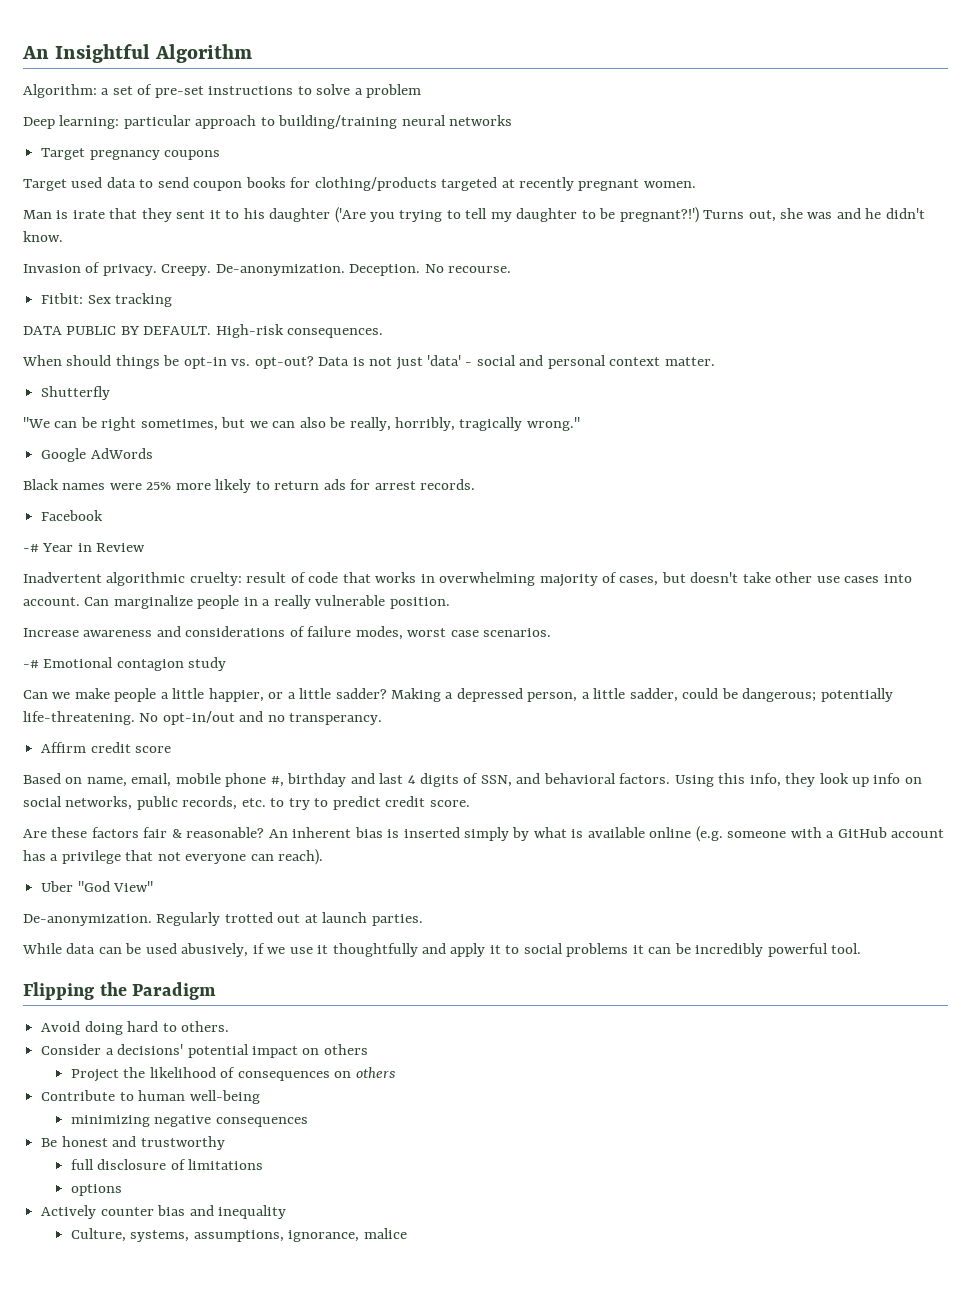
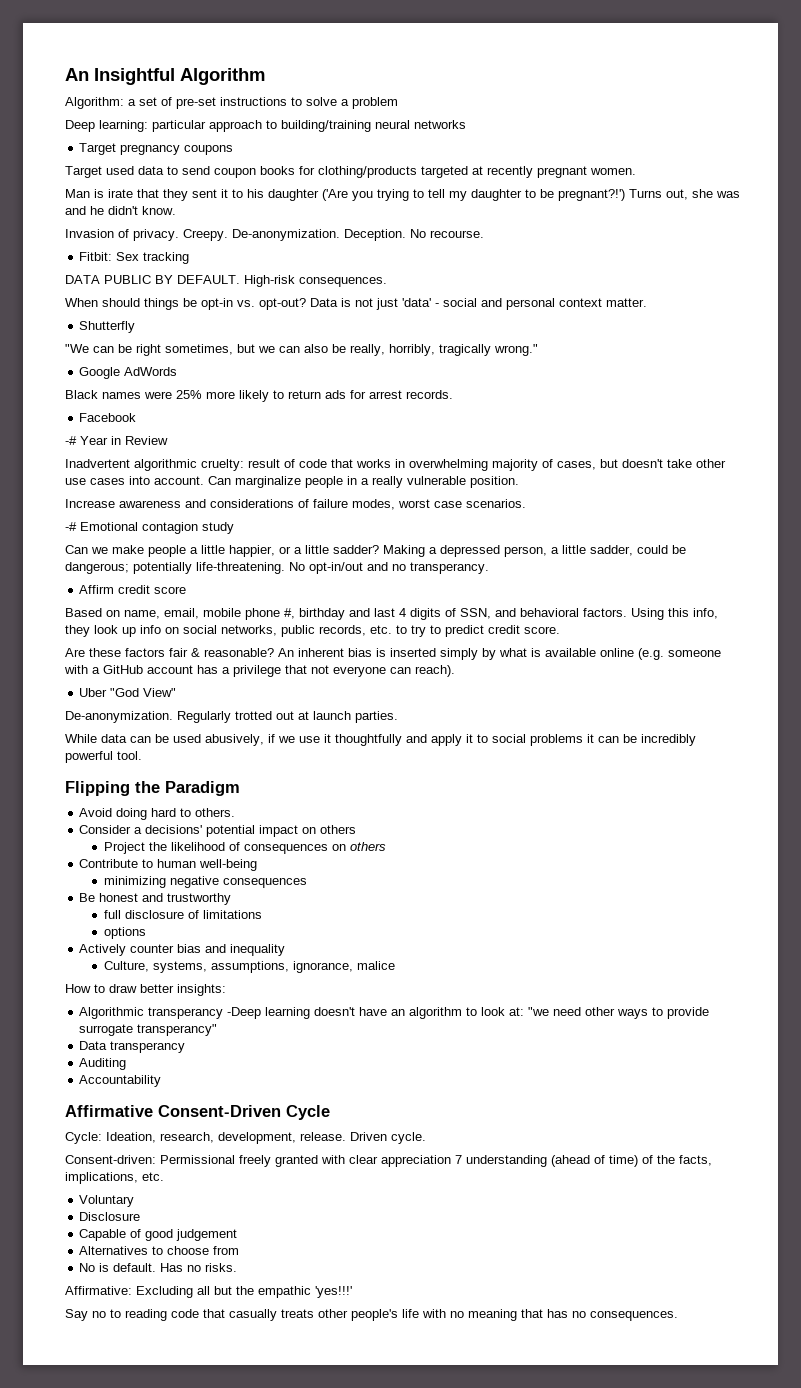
(407, 1233) none -> [65,984,226,996] [79,1007,710,1019] [79,1024,218,1036] [79,1041,186,1053] [79,1058,127,1070] [79,1075,162,1087] [65,1105,330,1120] [65,1132,426,1144] [65,1155,712,1167] [65,1172,164,1184] [79,1195,135,1207] [79,1212,141,1221] [79,1229,238,1241] [79,1246,240,1255] [79,1263,238,1272] [65,1286,352,1298] [65,1309,678,1321] // How to draw better insights: // Algorithmic transperancy -Deep learning doesn't have an algorithm to look at: "we need other ways to provide surrogate transperancy" // Data transperancy // Auditing // Accountability // Affirmative Consent-Driven Cycle // Cycle: Ideation, research, development, release. Driven cycle. // Consent-driven: Permissional freely granted with clear appreciation 7 understanding (ahead of time) of the facts, implications, etc. // Voluntary // Disclosure // Capable of good judgement // Alternatives to choose from // No is default. Has no risks. // Affirmative: Excluding all but the empathic 'yes!!!' // Say no to reading code that casually treats other people's life with no meaning that has no consequences.

